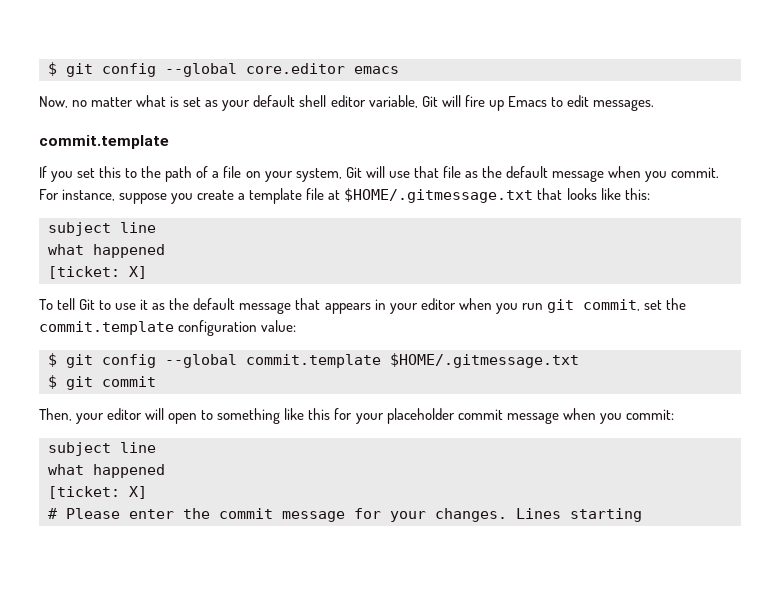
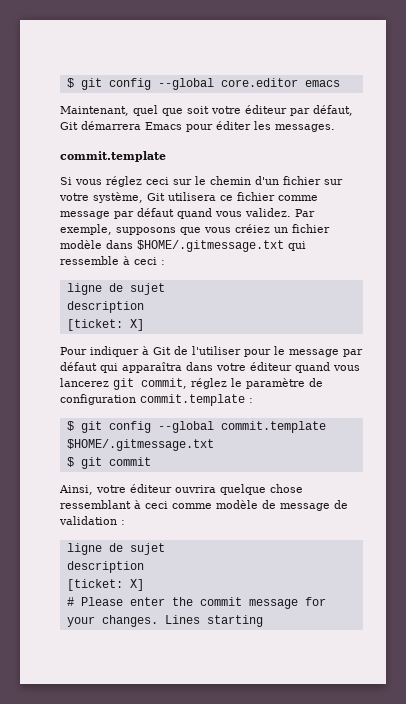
[39,95,654,111] [39,135,169,149] [39,166,720,182] [39,188,650,204] [48,222,156,236] [48,244,165,258] [48,266,147,279] [39,298,686,314] [39,320,297,336] Now, no matter what is set as your default shell editor variable, Git will fire up Emacs to edit messages. // commit.template // If you set this to the path of a file on your system, Git will use that file as the default message when you commit. For instance, suppose you create a template file at $HOME/.gitmessage.txt that looks like this: // subject line // what happened // [ticket: X] // To tell Git to use it as the default message that appears in your editor when you run git commit, set the commit.template configuration value: -> [60,105,353,116] [60,121,335,132] [60,151,166,162] [60,176,343,187] [59,192,318,203] [60,208,315,219] [60,224,330,235] [60,240,306,252] [60,256,165,265] [66,283,165,295] [66,301,144,313] [66,319,144,331] [60,346,363,357] [60,362,360,373] [60,378,323,390] [60,394,253,406] Maintenant, quel que soit votre éditeur par défaut, Git démarrera Emacs pour éditer les messages. // commit.template // Si vous réglez ceci sur le chemin d'un fichier sur votre système, Git utilisera ce fichier comme message par défaut quand vous validez. Par exemple, supposons que vous créiez un fichier modèle dans $HOME/.gitmessage.txt qui ressemble à ceci : // ligne de sujet // description // [ticket: X] // Pour indiquer à Git de l'utiliser pour le message par défaut qui apparaîtra dans votre éditeur quand vous lancerez git commit, réglez le paramètre de configuration commit.template :
[39,408,674,424] [48,442,156,456] [48,464,165,478] Then, your editor will open to something like this for your placeholder commit message when you commit: // subject line // what happened -> [59,484,303,495] [60,500,348,511] [59,516,125,525] [66,543,165,555] [66,561,144,573] Ainsi, votre éditeur ouvrira quelque chose ressemblant à ceci comme modèle de message de validation : // ligne de sujet // description

